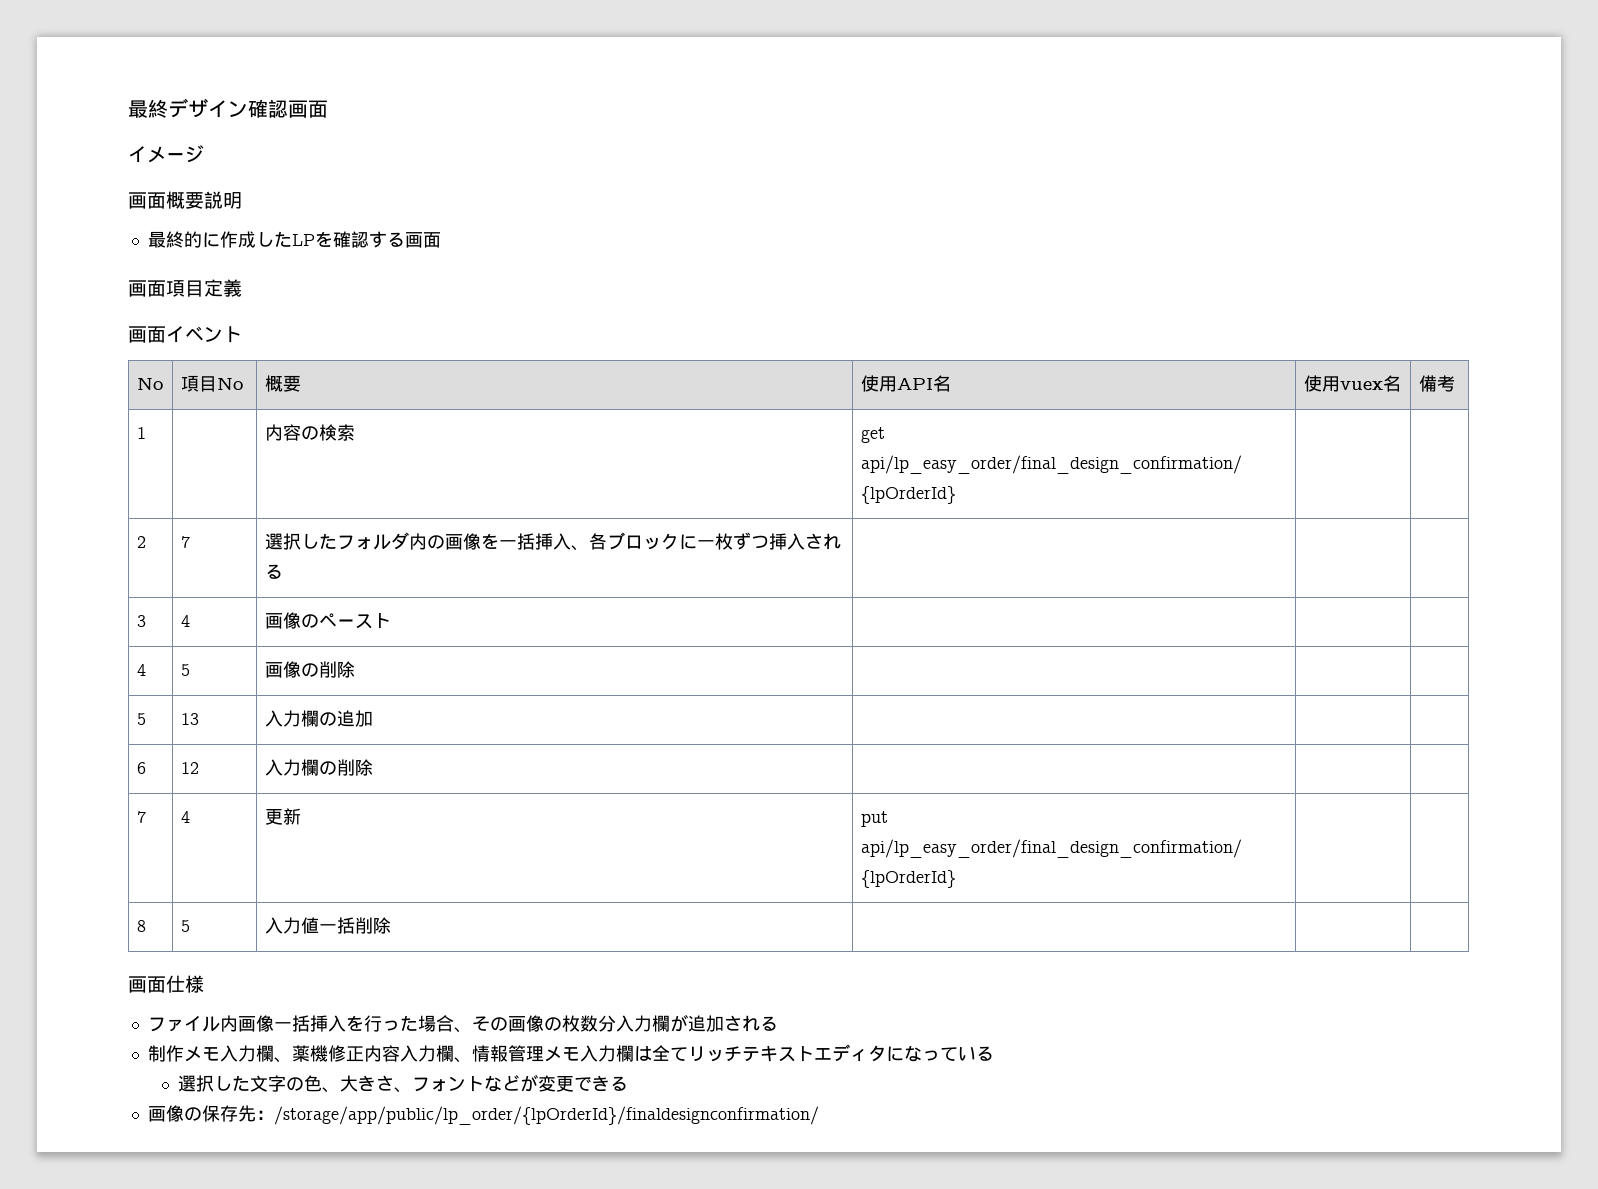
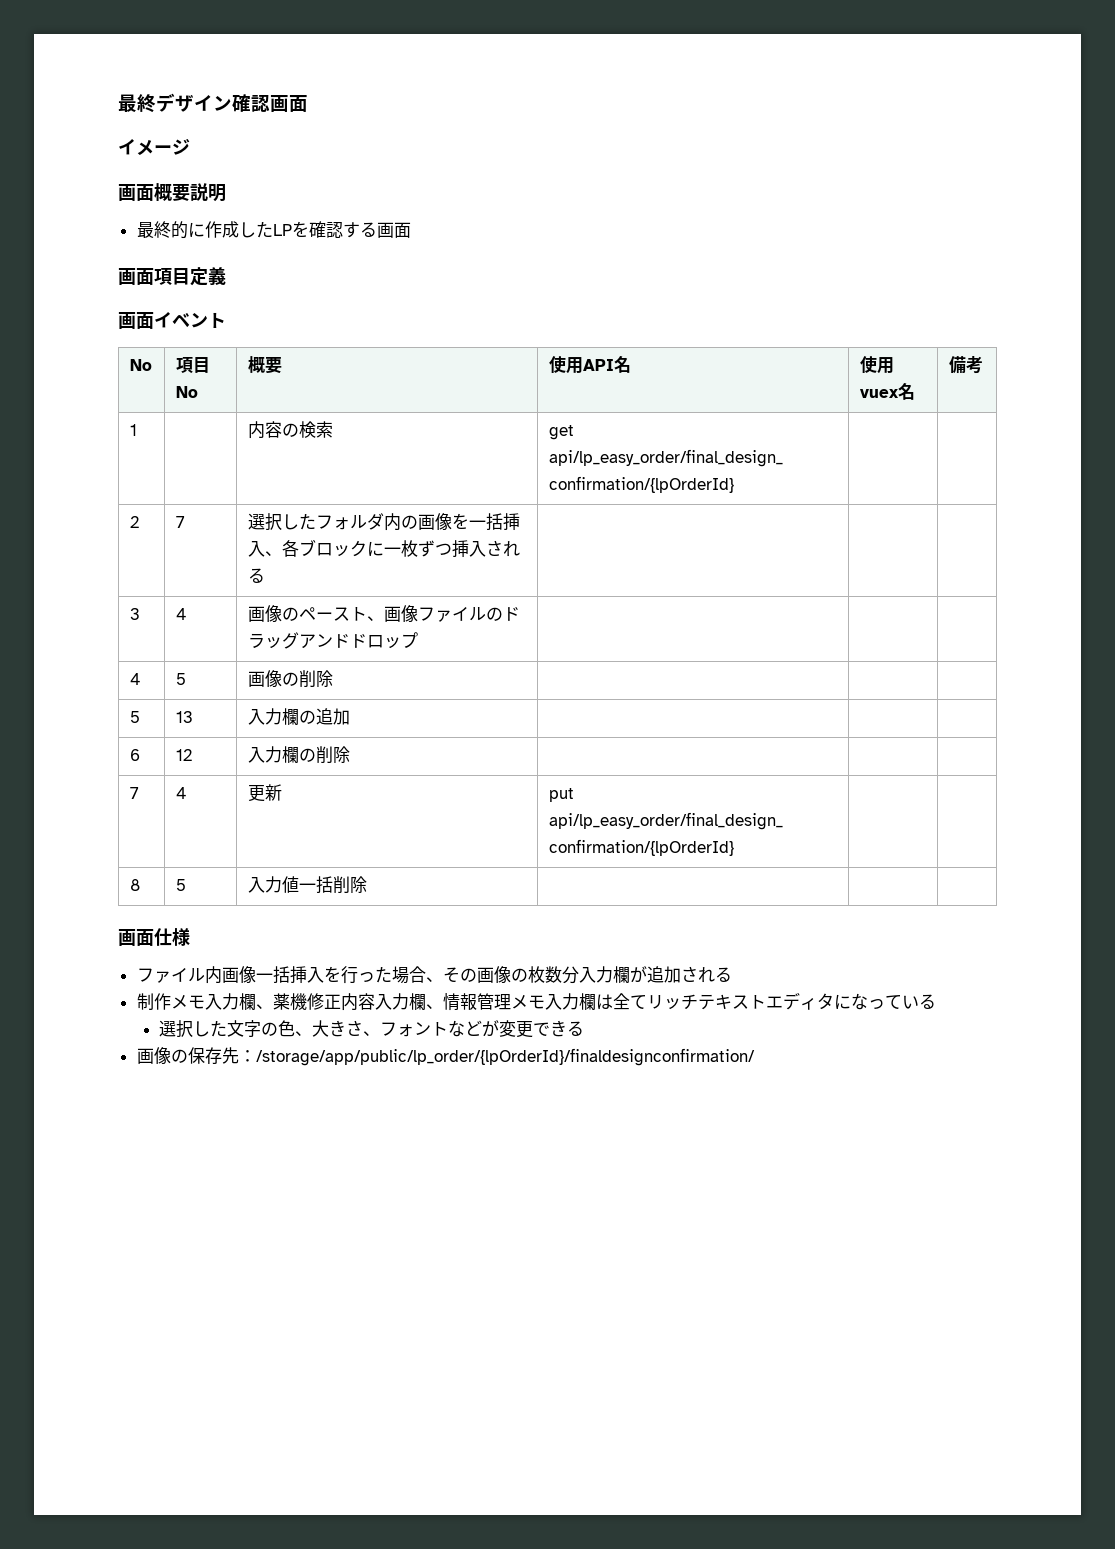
(391, 621) none -> [366,605,520,622] [247,632,418,649] 、画像ファイルのドラッグアンドドロップ

